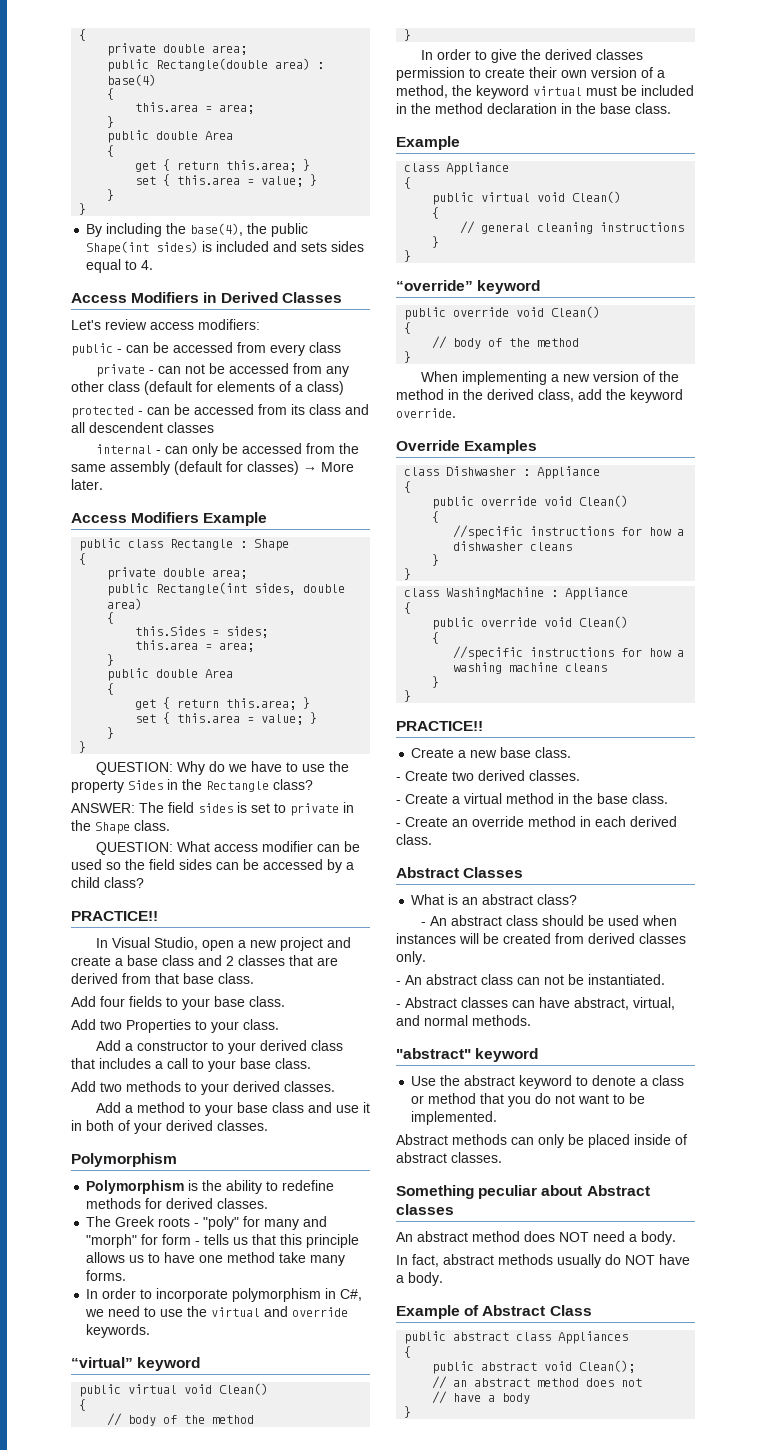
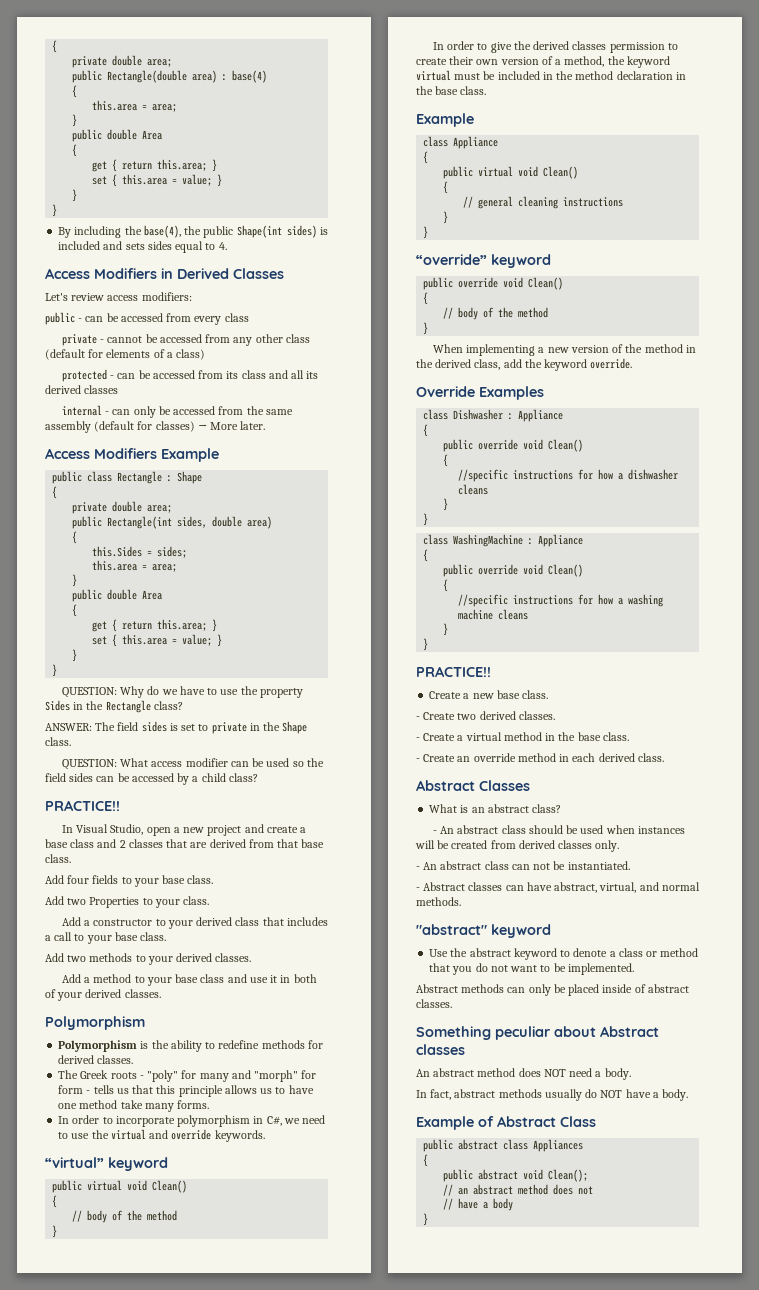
[157,364,205,374] can not -> [107,336,143,343] cannot
[89,422,163,433] descendent -> [306,371,319,379] [45,385,81,394] its derived

